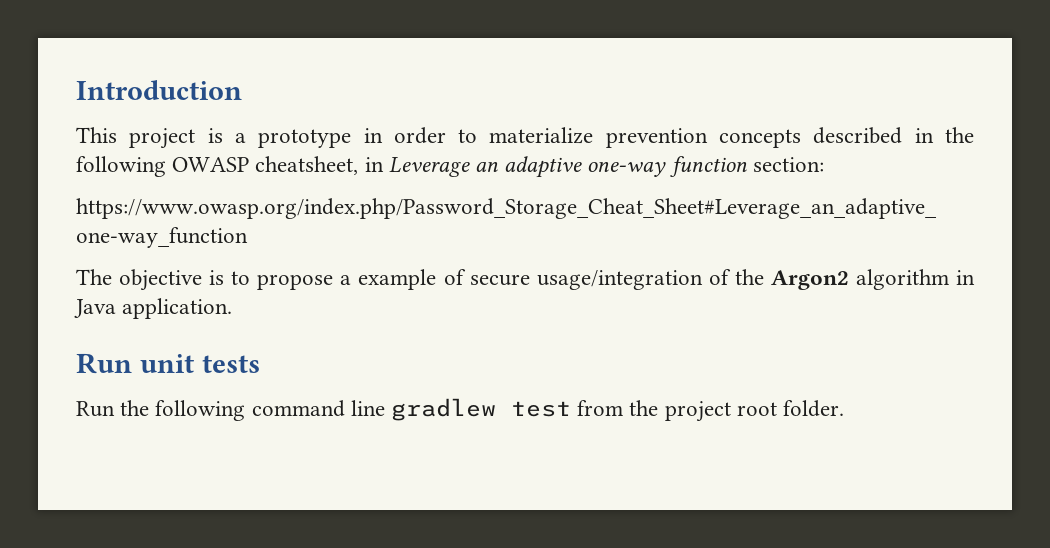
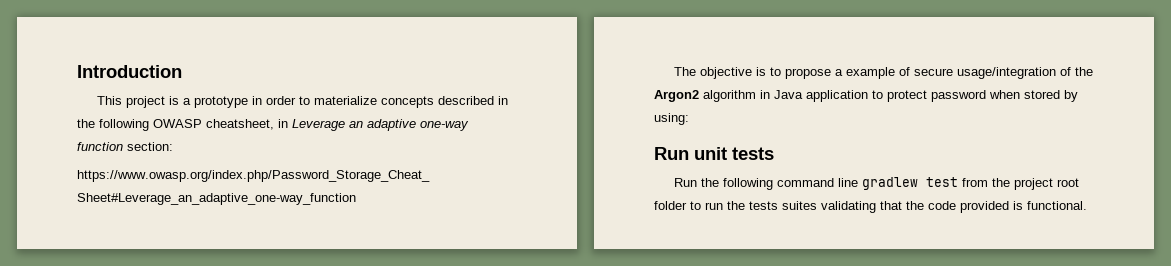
[605,128,708,148] prevention -> (378, 100) none
[122,298,233,319] application. -> [806,90,1078,102] [654,113,689,125] application to protect password when stored by using:
[783,400,845,417] folder. -> [654,201,1087,213] folder to run the tests suites validating that the code provided is functional.

